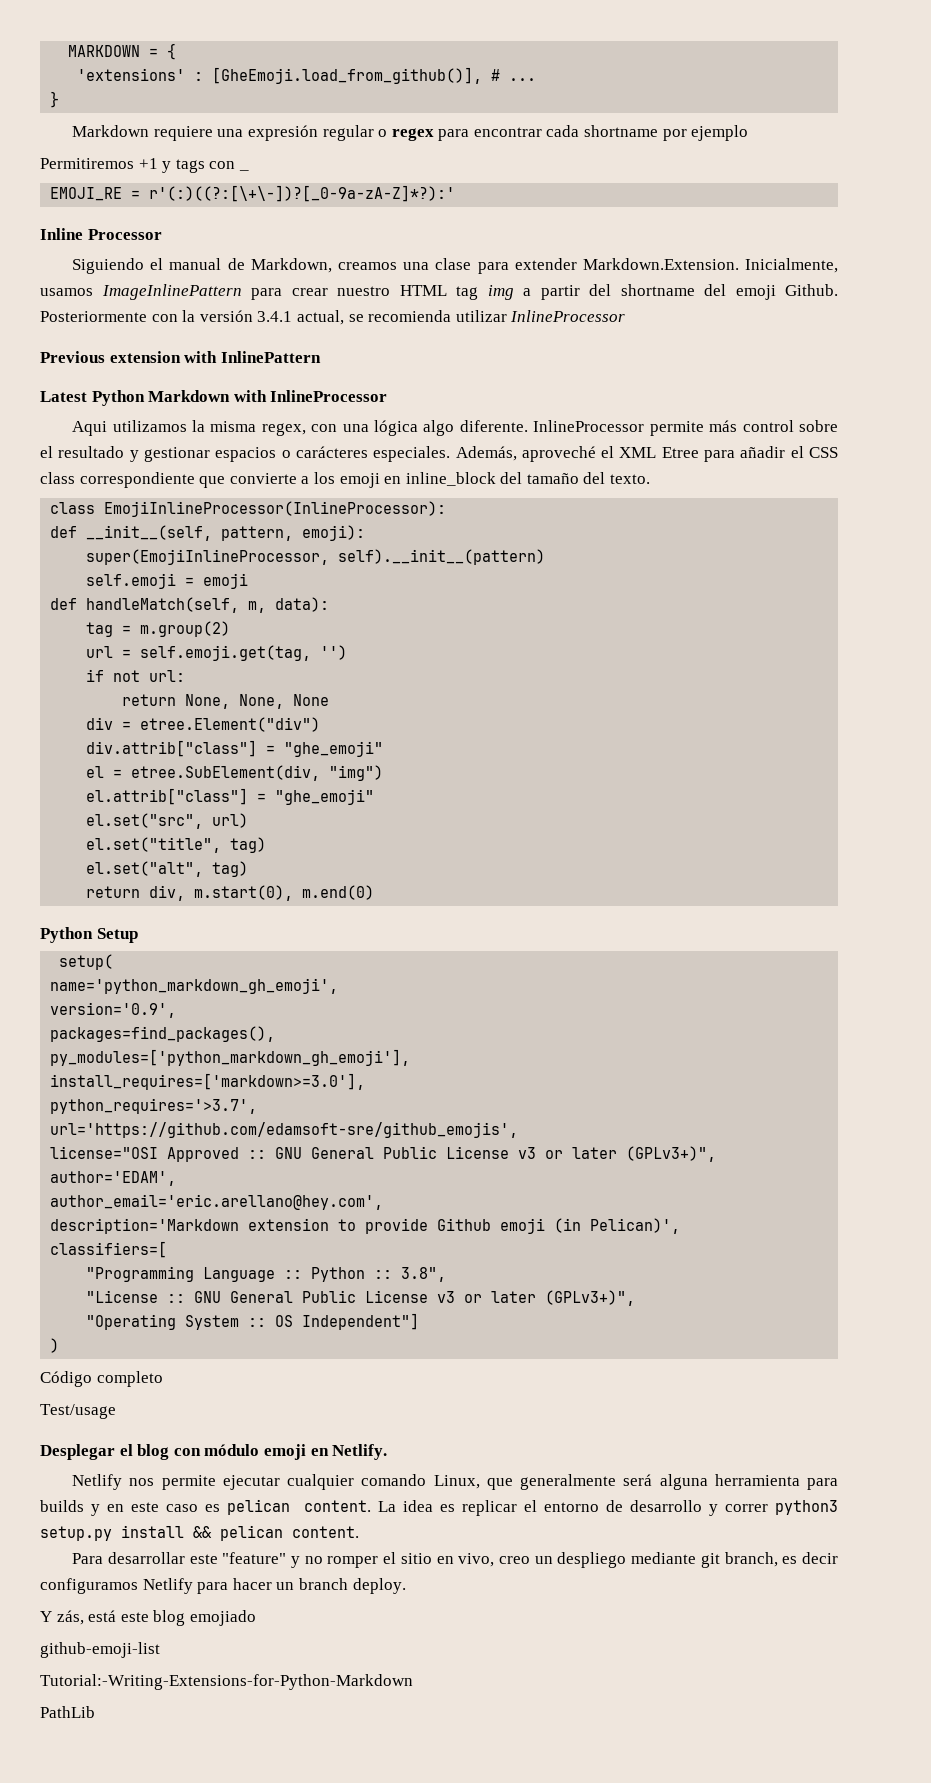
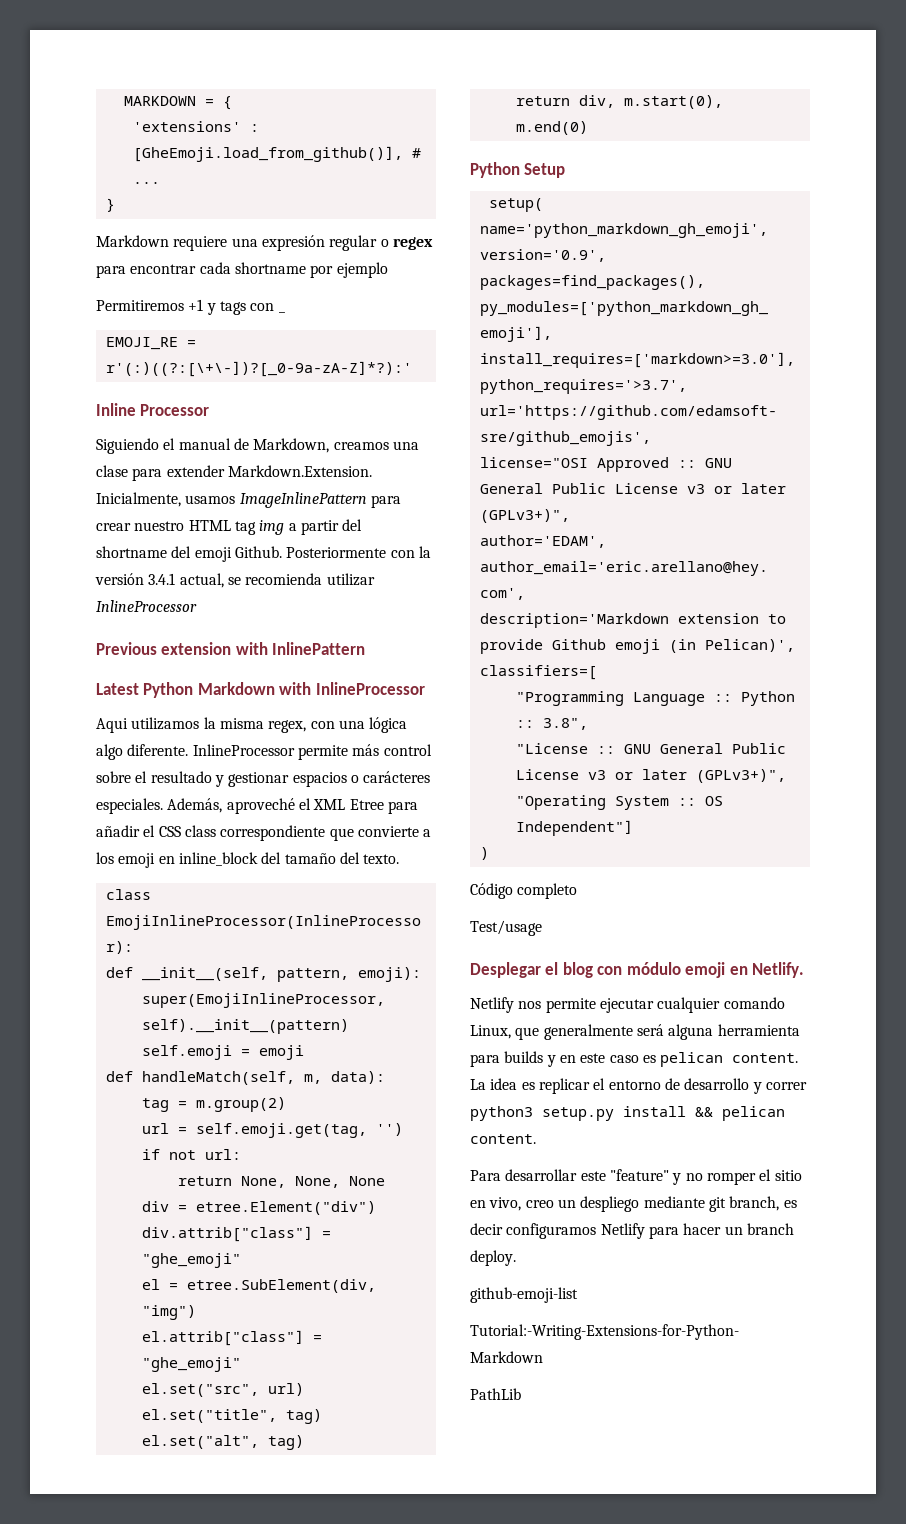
[40,1610,256,1626] // Y zás, está este blog emojiado -> (516, 1258) none

